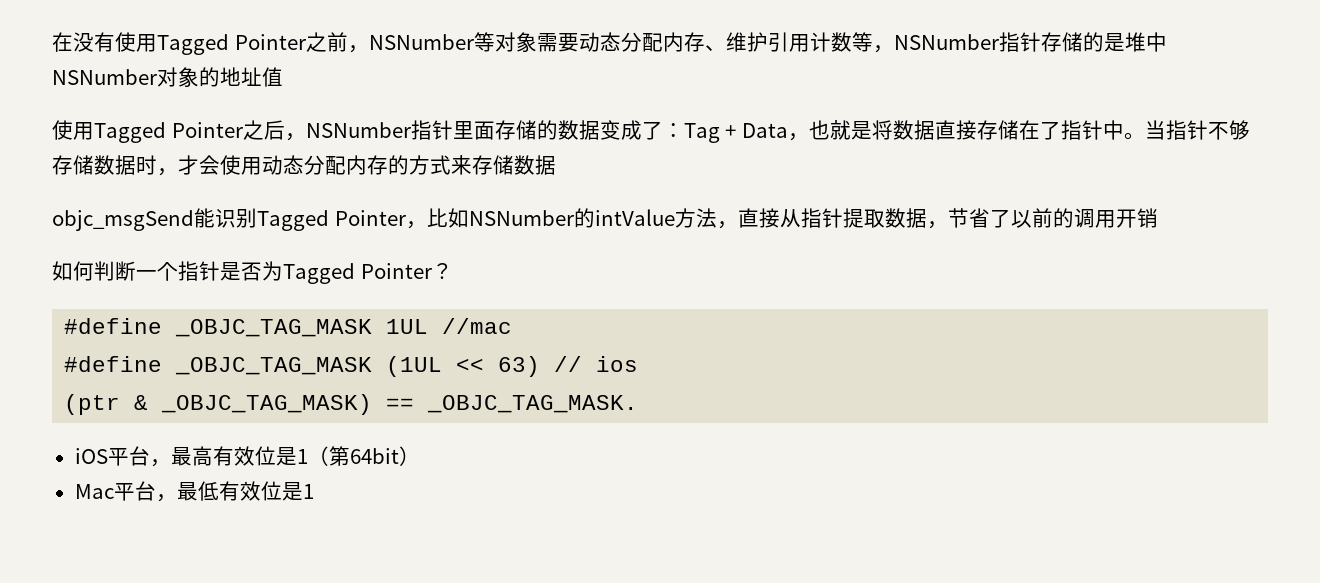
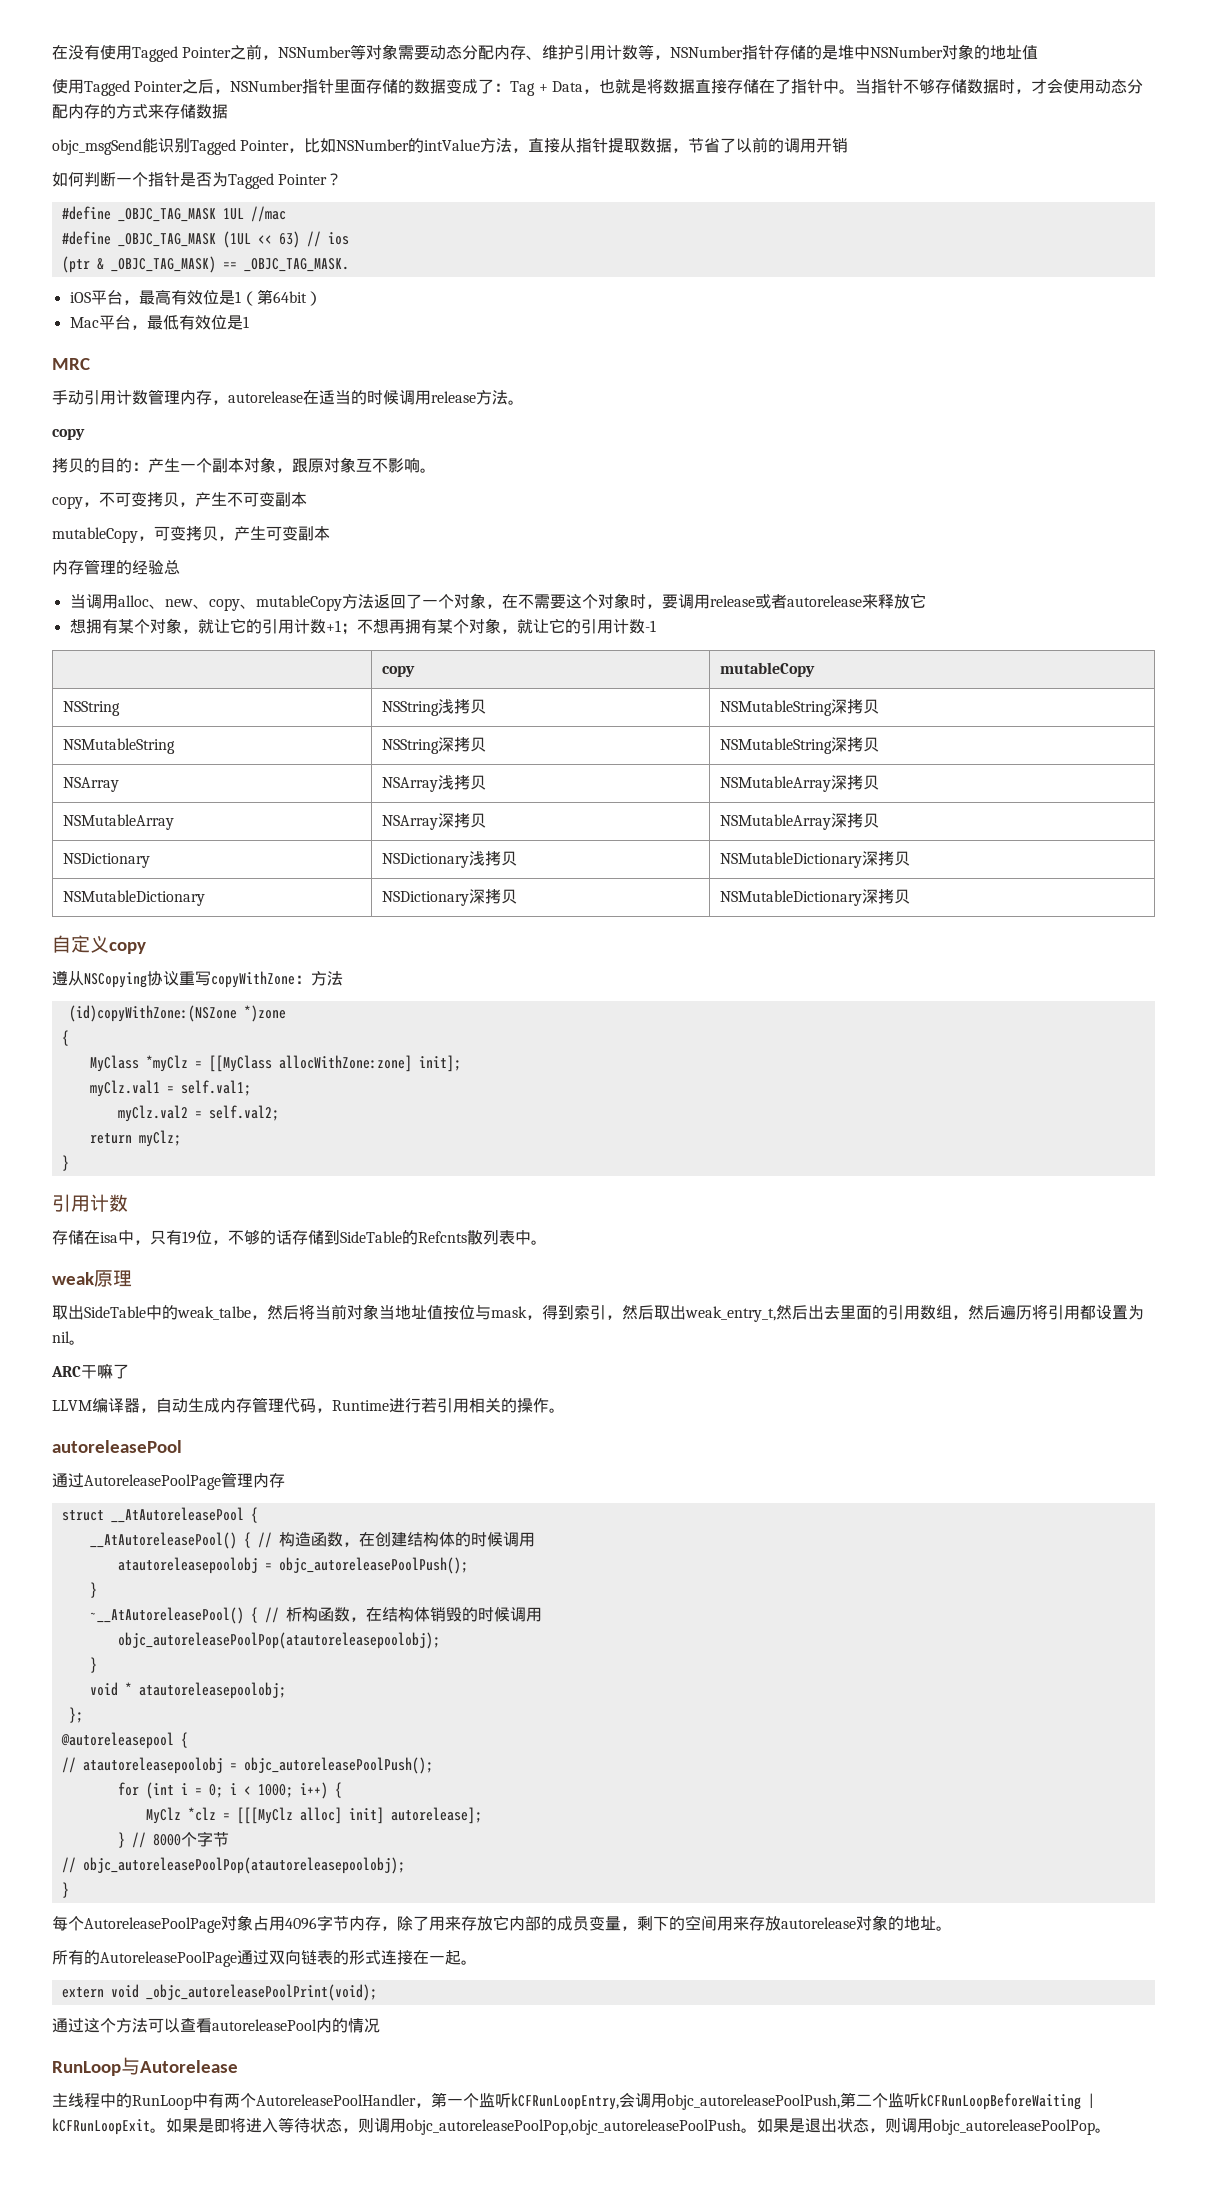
(314, 491) none -> [52,358,90,370] [52,389,524,405] [52,429,85,440] [52,457,436,473] [52,492,307,509] [52,526,330,543] [52,559,180,575] [69,593,926,611] [69,618,656,635] [382,666,416,677] [720,662,816,677] [63,701,121,716] [382,699,487,716] [720,699,880,716] [63,738,176,754] [382,737,487,754] [720,737,880,754] [63,777,120,792] [382,775,487,792] [720,775,880,792] [63,814,175,830] [382,813,487,830] [720,813,880,830] [63,853,151,868] [382,851,518,868] [720,851,911,868] [63,890,206,906] [382,889,518,906] [720,889,911,906] [52,935,146,954] [52,970,343,988] [68,1005,286,1022] [61,1030,69,1046] [89,1055,461,1072] [89,1080,251,1097] [117,1105,279,1122] [89,1130,181,1147] [61,1155,69,1171] [52,1194,128,1212] [52,1230,547,1245] [52,1270,132,1287] [52,1304,1144,1322] [52,1331,85,1345] [51,1363,129,1379] [52,1397,565,1413] [52,1440,182,1453] [52,1472,285,1490] [61,1507,258,1523] [89,1531,535,1549] [117,1557,468,1574] [89,1582,97,1598] [89,1606,542,1624] [117,1632,440,1649] [89,1657,97,1673] [89,1682,286,1699] [68,1707,83,1723] [60,1732,188,1749] [61,1757,433,1774] [117,1782,342,1799] [145,1807,482,1824] [117,1831,229,1848] [61,1857,405,1874] [61,1882,69,1898] [52,1915,952,1933] [52,1950,477,1967] [61,1984,377,2001] [52,2018,380,2033] [52,2057,238,2076] [52,2092,1095,2110] [52,2117,1111,2135] // MRC // 手动引用计数管理内存，autorelease在适当的时候调用release方法。 // copy // 拷贝的目的：产生一个副本对象，跟原对象互不影响。 // copy，不可变拷贝，产生不可变副本 // mutableCopy，可变拷贝，产生可变副本 // 内存管理的经验总 // 当调用alloc、new、copy、mutableCopy方法返回了一个对象，在不需要这个对象时，要调用release或者autorelease来释放它 // 想拥有某个对象，就让它的引用计数+1；不想再拥有某个对象，就让它的引用计数-1 // | copy | mutableCopy // NSString | NSString浅拷贝 | NSMutableString深拷贝 // NSMutableString | NSString深拷贝 | NSMutableString深拷贝 // NSArray | NSArray浅拷贝 | NSMutableArray深拷贝 // NSMutableArray | NSArray深拷贝 | NSMutableArray深拷贝 // NSDictionary | NSDictionary浅拷贝 | NSMutableDictionary深拷贝 // NSMutableDictionary | NSDictionary深拷贝 | NSMutableDictionary深拷贝 // 自定义copy // 遵从NSCopying协议重写copyWithZone：方法 // (id)copyWithZone:(NSZone *)zone // { // MyClass *myClz = [[MyClass allocWithZone:zone] init]; // myClz.val1 = self.val1; // myClz.val2 = self.val2; // return myClz; // } // 引用计数 // 存储在isa中，只有19位，不够的话存储到SideTable的Refcnts散列表中。 // weak原理 // 取出SideTable中的weak_talbe，然后将当前对象当地址值按位与mask，得到索引，然后取出weak_entry_t,然后出去里面的引用数组，然后遍历将引用都设置为nil。 // ARC干嘛了 // LLVM编译器，自动生成内存管理代码，Runtime进行若引用相关的操作。 // autoreleasePool // 通过AutoreleasePoolPage管理内存 // struct __AtAutoreleasePool { // __AtAutoreleasePool() { // 构造函数，在创建结构体的时候调用 // atautoreleasepoolobj = objc_autoreleasePoolPush(); // } // ~__AtAutoreleasePool() { // 析构函数，在结构体销毁的时候调用 // objc_autoreleasePoolPop(atautoreleasepoolobj); // } // void * atautoreleasepoolobj; // }; // @autoreleasepool { // // atautoreleasepoolobj = objc_autoreleasePoolPush(); // for (int i = 0; i < 1000; i++) { // MyClz *clz = [[[MyClz alloc] init] autorelease]; // } // 8000个字节 // // objc_autoreleasePoolPop(atautoreleasepoolobj); // } // 每个AutoreleasePoolPage对象占用4096字节内存，除了用来存放它内部的成员变量，剩下的空间用来存放autorelease对象的地址。 // 所有的AutoreleasePoolPage通过双向链表的形式连接在一起。 // extern void _objc_autoreleasePoolPrint(void); // 通过这个方法可以查看autoreleasePool内的情况 // RunLoop与Autorelease // 主线程中的RunLoop中有两个AutoreleasePoolHandler，第一个监听kCFRunLoopEntry,会调用objc_autoreleasePoolPush,第二个监听kCFRunLoopBeforeWaiting | kCFRunLoopExit。如果是即将进入等待状态，则调用objc_autoreleasePoolPop,objc_autoreleasePoolPush。如果是退出状态，则调用objc_autoreleasePoolPop。

